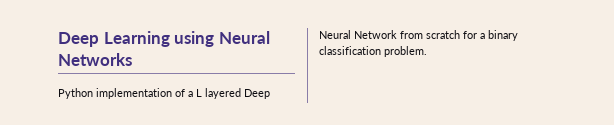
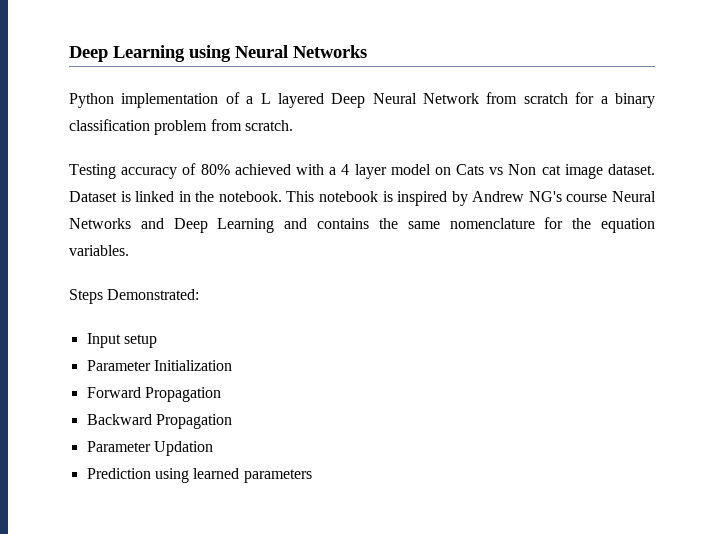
[384,46,427,57] problem. -> [154,119,293,135] [69,163,655,179] [69,191,656,206] [69,217,655,233] [69,245,129,256] [69,289,200,304] [86,333,157,348] [86,360,232,371] [86,387,221,402] [86,414,232,429] [86,441,213,456] [86,468,312,483] problem from scratch. // Testing accuracy of 80% achieved with a 4 layer model on Cats vs Non cat image dataset. Dataset is linked in the notebook. This notebook is inspired by Andrew NG's course Neural Networks and Deep Learning and contains the same nomenclature for the equation variables. // Steps Demonstrated: // Input setup // Parameter Initialization // Forward Propagation // Backward Propagation // Parameter Updation // Prediction using learned parameters

